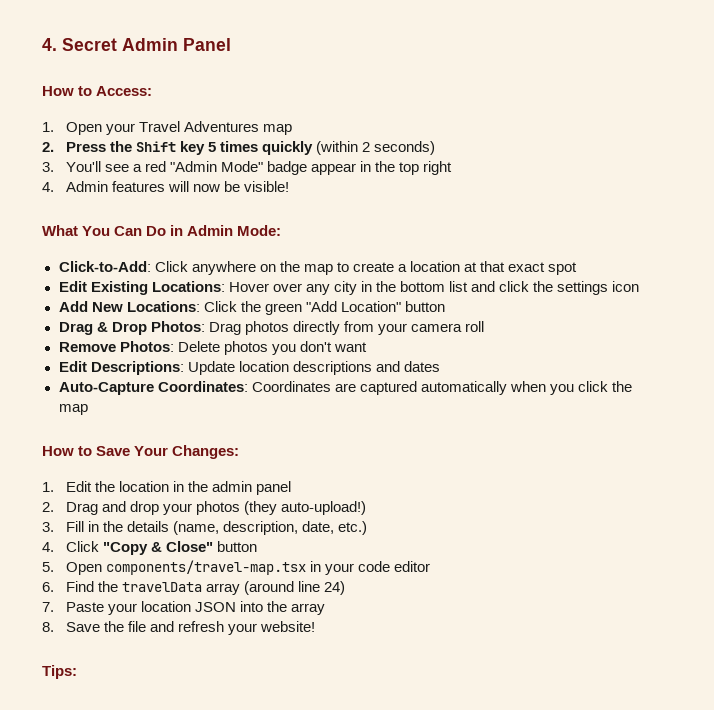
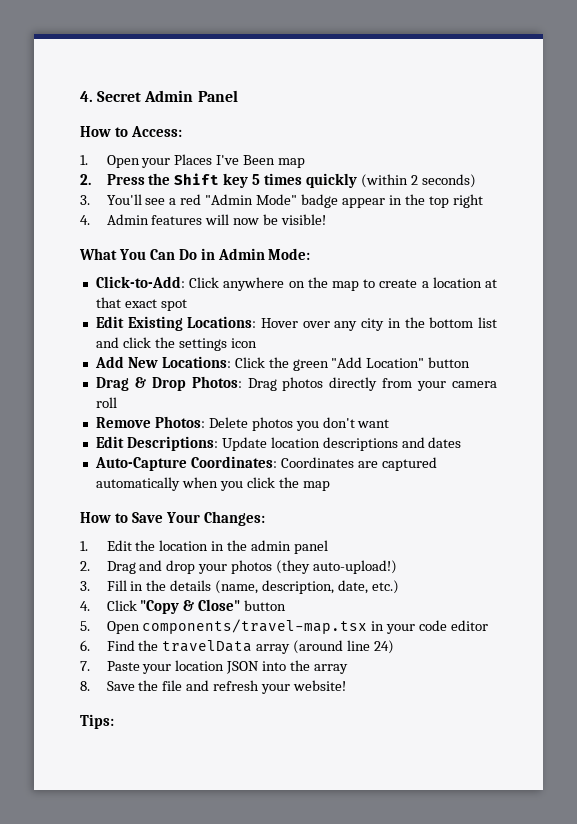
[138,121,260,132] Travel Adventures -> [174,154,276,165] Places I've Been

